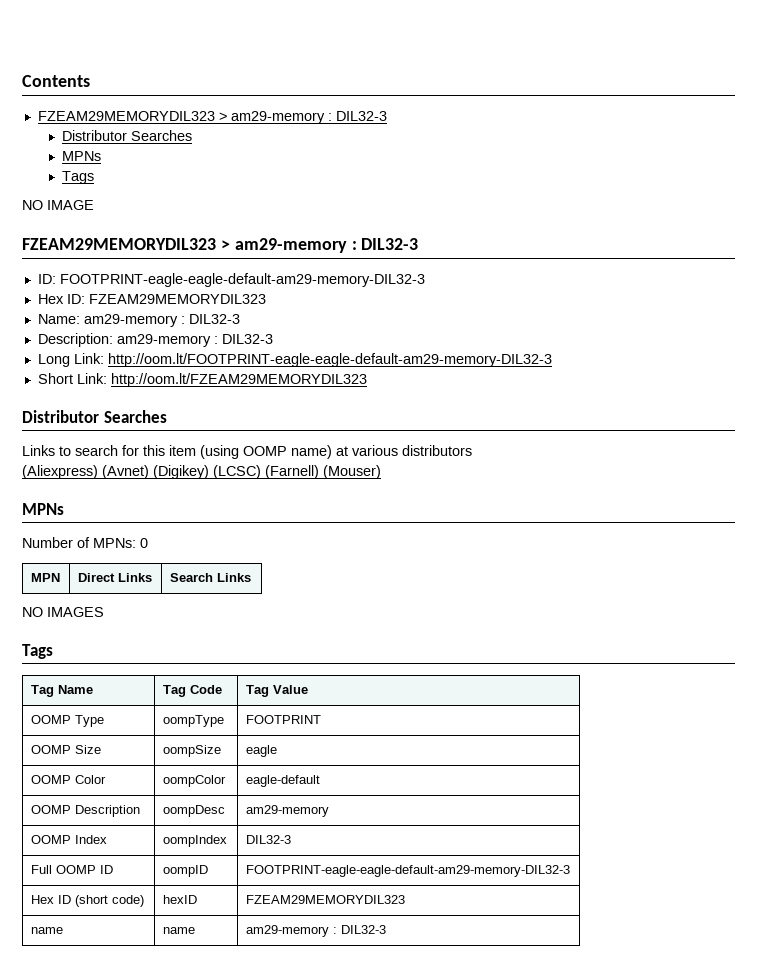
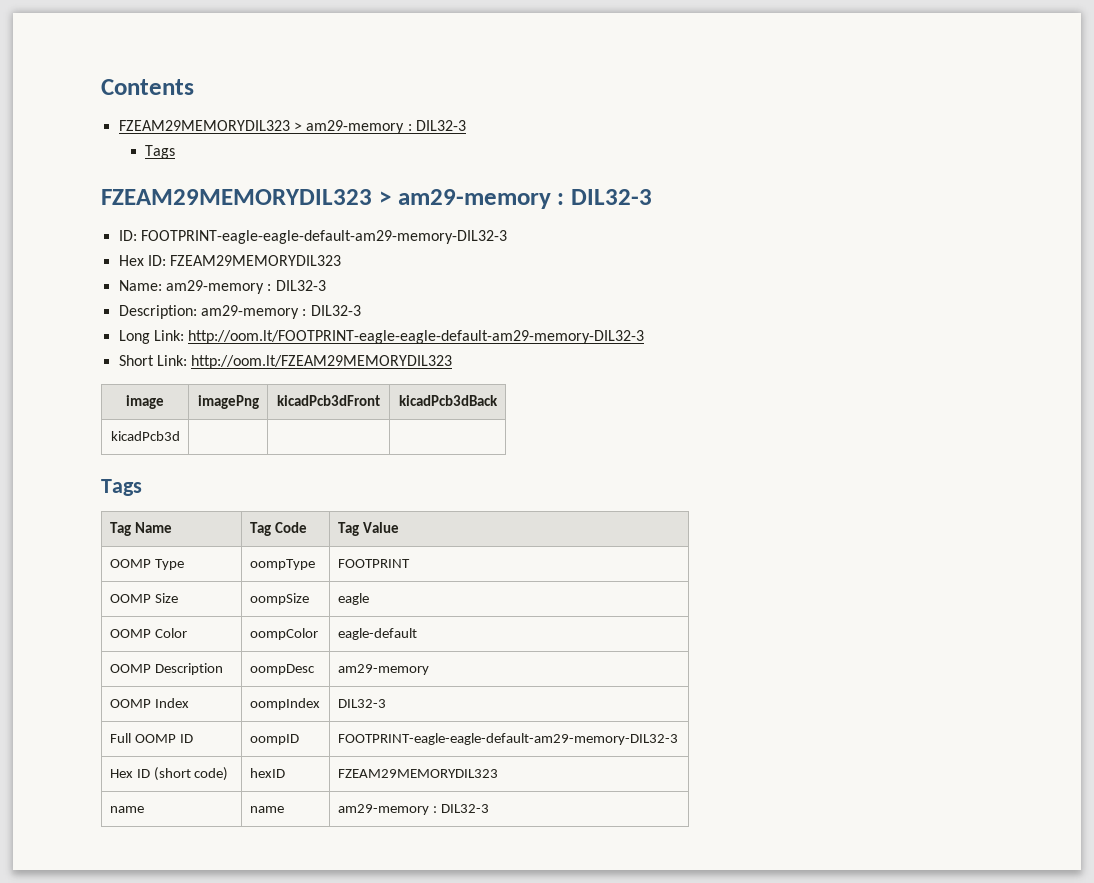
[61,130,192,141] [61,151,101,161] [61,171,94,184] [22,200,94,210] // Distributor Searches // MPNs // Tags // NO IMAGE -> [145,145,176,159] // Tags
[22,410,167,423] [22,445,472,459] [22,465,381,479] [22,503,64,515] [22,537,148,548] [30,573,60,582] [77,573,152,582] [169,573,251,582] [22,607,104,617] // Distributor Searches // Links to search for this item (using OOMP name) at various distributors // (Aliexpress) (Avnet) (Digikey) (LCSC) (Farnell) (Mouser) // MPNs // Number of MPNs: 0 // MPN | Direct Links | Search Links // NO IMAGES -> [126,395,164,409] [197,395,259,409] [277,395,380,406] [398,395,498,406] [110,431,180,441] // image | imagePng | kicadPcb3dFront | kicadPcb3dBack // kicadPcb3d | | |

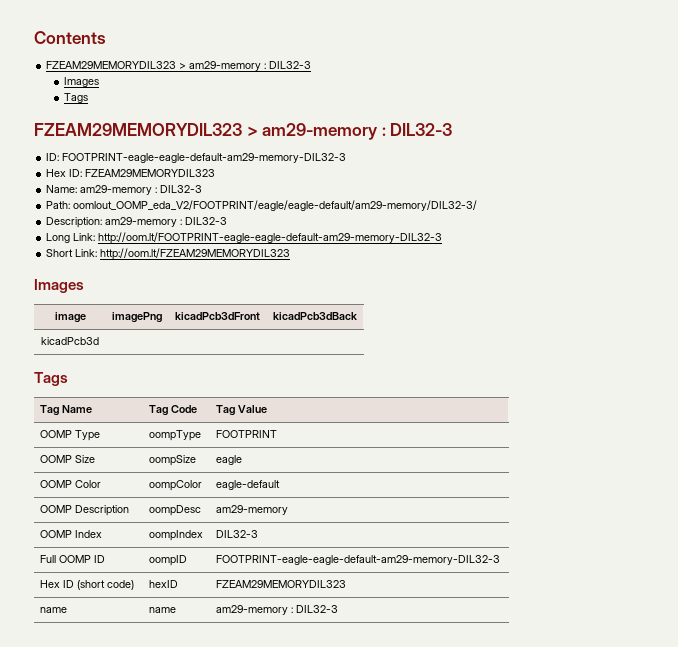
(466, 125) none -> [64,77,100,87] // Images
(326, 285) none -> [46,200,478,211] // Path: oomlout_OOMP_eda_V2/FOOTPRINT/eagle/eagle-default/am29-memory/DIL32-3/
(453, 362) none -> [34,279,84,293] // Images

